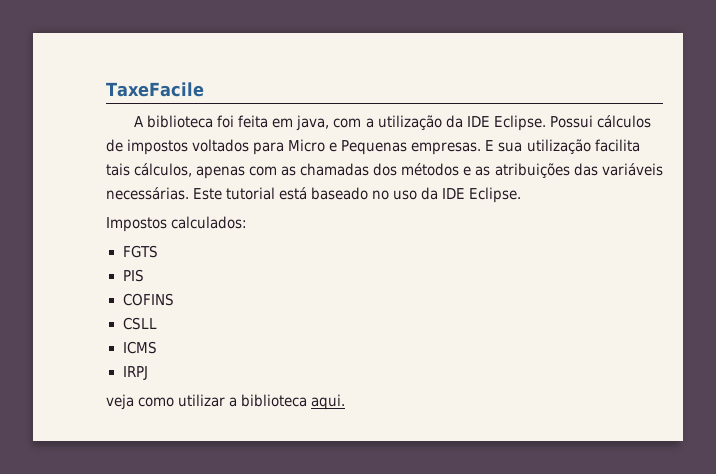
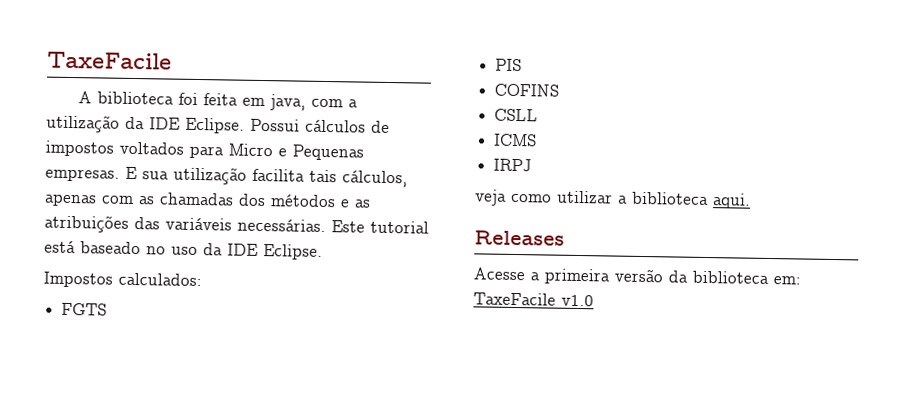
(346, 402) none -> [474,230,565,246] [473,267,801,285] [473,292,594,307] // Releases // Acesse a primeira versão da biblioteca em: TaxeFacile v1.0

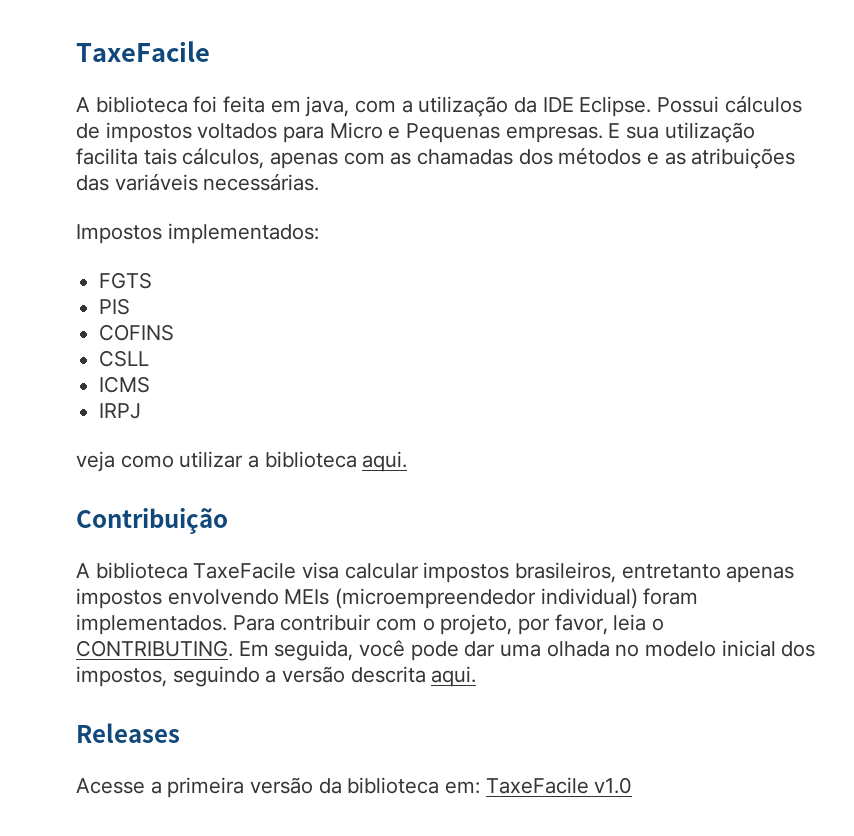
[331,220,429,234] [44,240,323,260] Este tutorial está baseado no uso da IDE Eclipse. -> (320, 182) none
[118,272,202,287] calculados: -> [167,223,319,244] implementados:
(751, 201) none -> [76,508,228,534] [76,562,795,583] [76,588,699,609] [76,614,665,635] [76,640,816,661] [76,666,477,687] // Contribuição // A biblioteca TaxeFacile visa calcular impostos brasileiros, entretanto apenas impostos envolvendo MEIs (microempreendedor individual) foram implementados. Para contribuir com o projeto, por favor, leia o CONTRIBUTING. Em seguida, você pode dar uma olhada no modelo inicial dos impostos, seguindo a versão descrita aqui.

